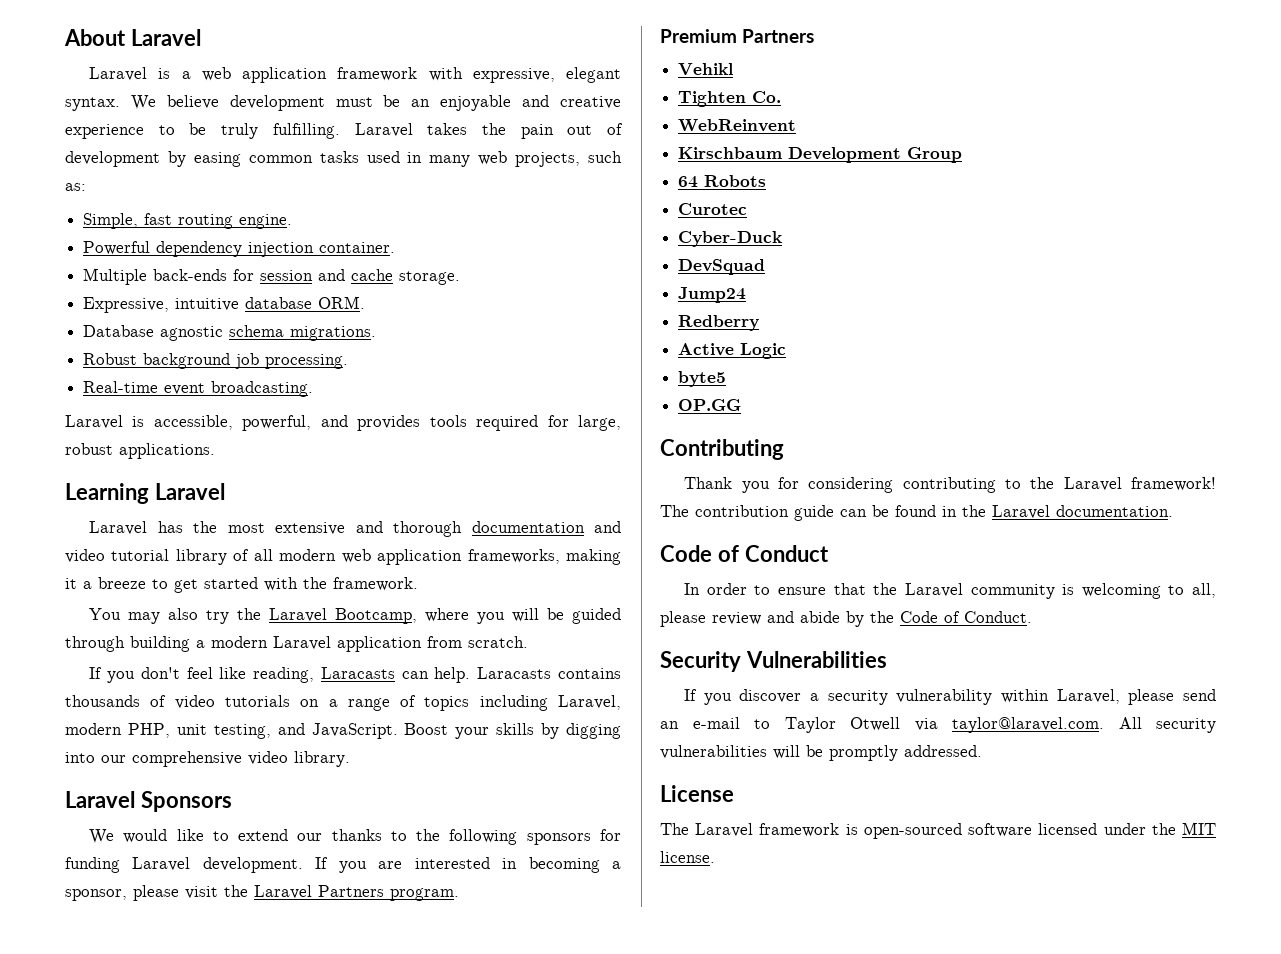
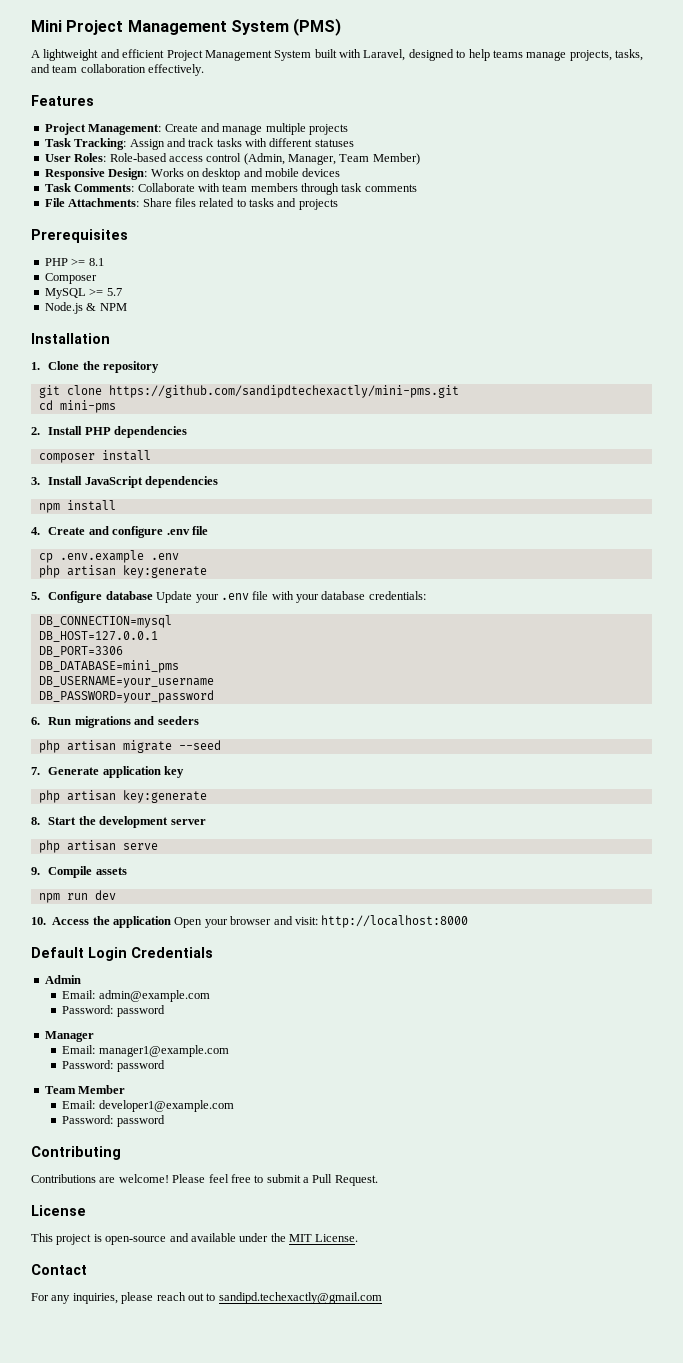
[64,29,201,46] [89,67,622,83] [65,95,622,111] [65,123,623,139] [65,151,622,167] [65,183,86,191] [83,213,293,229] [83,241,396,257] [83,268,461,285] [83,296,366,313] [83,325,377,341] [83,353,349,369] [83,381,314,397] [65,415,622,431] [65,443,215,459] [65,483,225,504] [89,521,622,537] [65,549,622,565] [65,577,418,593] [89,608,621,624] [65,636,528,652] [89,667,621,683] [65,695,621,711] [65,723,621,739] [65,751,350,767] [65,791,232,812] [89,829,621,845] [65,857,622,873] [65,885,459,901] [660,29,814,43] [678,63,734,75] [678,91,782,107] [678,119,797,132] [678,147,963,163] [678,175,767,188] [678,203,748,215] [678,231,783,247] [678,259,766,275] [678,287,747,303] [678,315,760,331] [678,343,787,359] [678,371,727,387] [678,399,742,411] [660,439,784,460] [684,477,1216,493] [660,505,1173,521] [660,545,829,562] [684,583,1216,599] [660,611,1032,627] [660,651,887,672] [684,689,1216,705] [660,717,1216,733] [660,745,982,761] [660,785,734,802] [660,822,1216,839] [660,851,715,863] About Laravel // Laravel is a web application framework with expressive, elegant syntax. We believe development must be an enjoyable and creative experience to be truly fulfilling. Laravel takes the pain out of development by easing common tasks used in many web projects, such as: // Simple, fast routing engine. // Powerful dependency injection container. // Multiple back-ends for session and cache storage. // Expressive, intuitive database ORM. // Database agnostic schema migrations. // Robust background job processing. // Real-time event broadcasting. // Laravel is accessible, powerful, and provides tools required for large, robust applications. // Learning Laravel // Laravel has the most extensive and thorough documentation and video tutorial library of all modern web application frameworks, making it a breeze to get started with the framework. // You may also try the Laravel Bootcamp, where you will be guided through building a modern Laravel application from scratch. // If you don't feel like reading, Laracasts can help. Laracasts contains thousands of video tutorials on a range of topics including Laravel, modern PHP, unit testing, and JavaScript. Boost your skills by digging into our comprehensive video library. // Laravel Sponsors // We would like to extend our thanks to the following sponsors for funding Laravel development. If you are interested in becoming a sponsor, please visit the Laravel Partners program. // Premium Partners // Vehikl // Tighten Co. // WebReinvent // Kirschbaum Development Group // 64 Robots // Curotec // Cyber-Duck // DevSquad // Jump24 // Redberry // Active Logic // byte5 // OP.GG // Contributing // Thank you for considering contributing to the Laravel framework! The contribution guide can be found in the Laravel documentation. // Code of Conduct // In order to ensure that the Laravel community is welcoming to all, please review and abide by the Code of Conduct. // Security Vulnerabilities // If you discover a security vulnerability within Laravel, please send an e-mail to Taylor Otwell via taylor@laravel.com. All security vulnerabilities will be promptly addressed. // License // The Laravel framework is open-sourced software licensed under the MIT license. -> [31,18,342,36] [31,49,643,61] [31,64,205,76] [31,95,94,106] [44,123,348,135] [44,138,354,150] [44,153,420,165] [44,168,341,180] [44,183,417,195] [44,198,338,210] [31,229,128,243] [44,258,104,266] [44,273,97,284] [44,288,122,299] [44,302,127,314] [31,333,110,344] [31,361,160,373] [38,385,459,398] [38,400,116,413] [31,426,188,438] [38,450,151,463] [31,476,219,488] [38,500,116,513] [31,526,208,538] [38,550,179,563] [38,565,207,578] [31,591,426,603] [38,615,172,628] [38,631,158,642] [38,646,123,657] [38,660,179,673] [38,676,214,688] [38,690,214,703] [31,716,199,728] [38,740,221,753] [31,766,185,778] [38,790,207,803] [31,816,206,828] [38,840,158,853] [31,866,127,878] [38,890,116,903] [31,915,469,928] [31,947,213,961] [44,975,81,984] [62,990,210,1002] [62,1005,165,1017] [44,1031,94,1042] [62,1045,229,1057] [62,1060,165,1072] [44,1085,126,1094] [62,1100,234,1112] [62,1115,165,1127] [31,1146,121,1160] [31,1174,378,1186] [31,1205,86,1216] [31,1233,359,1245] [31,1264,87,1275] [31,1292,382,1304] Mini Project Management System (PMS) // A lightweight and efficient Project Management System built with Laravel, designed to help teams manage projects, tasks, and team collaboration effectively. // Features // Project Management: Create and manage multiple projects // Task Tracking: Assign and track tasks with different statuses // User Roles: Role-based access control (Admin, Manager, Team Member) // Responsive Design: Works on desktop and mobile devices // Task Comments: Collaborate with team members through task comments // File Attachments: Share files related to tasks and projects // Prerequisites // PHP >= 8.1 // Composer // MySQL >= 5.7 // Node.js & NPM // Installation // 1. Clone the repository // git clone https://github.com/sandipdtechexactly/mini-pms.git // cd mini-pms // 2. Install PHP dependencies // composer install // 3. Install JavaScript dependencies // npm install // 4. Create and configure .env file // cp .env.example .env // php artisan key:generate // 5. Configure database Update your .env file with your database credentials: // DB_CONNECTION=mysql // DB_HOST=127.0.0.1 // DB_PORT=3306 // DB_DATABASE=mini_pms // DB_USERNAME=your_username // DB_PASSWORD=your_password // 6. Run migrations and seeders // php artisan migrate --seed // 7. Generate application key // php artisan key:generate // 8. Start the development server // php artisan serve // 9. Compile assets // npm run dev // 10. Access the application Open your browser and visit: http://localhost:8000 // Default Login Credentials // Admin // Email: admin@example.com // Password: password // Manager // Email: manager1@example.com // Password: password // Team Member // Email: developer1@example.com // Password: password // Contributing // Contributions are welcome! Please feel free to submit a Pull Request. // License // This project is open-source and available under the MIT License. // Contact // For any inquiries, please reach out to sandipd.techexactly@gmail.com

